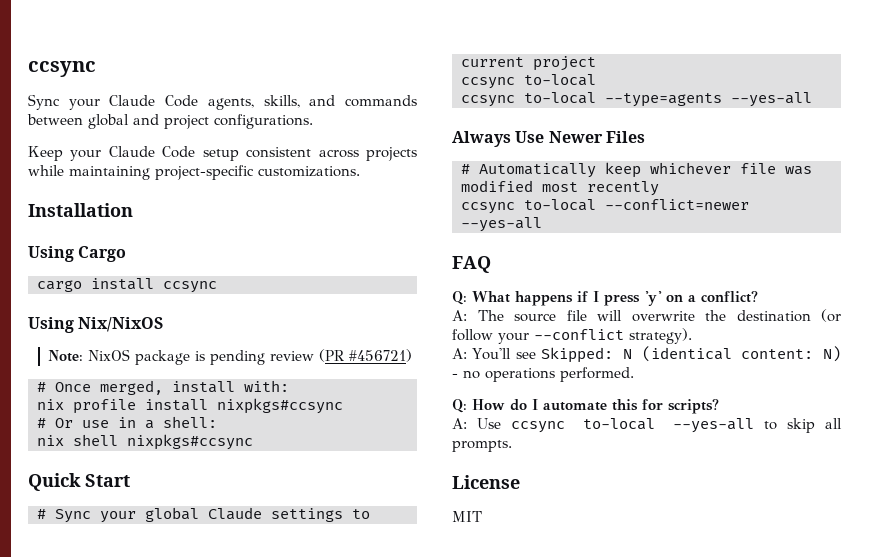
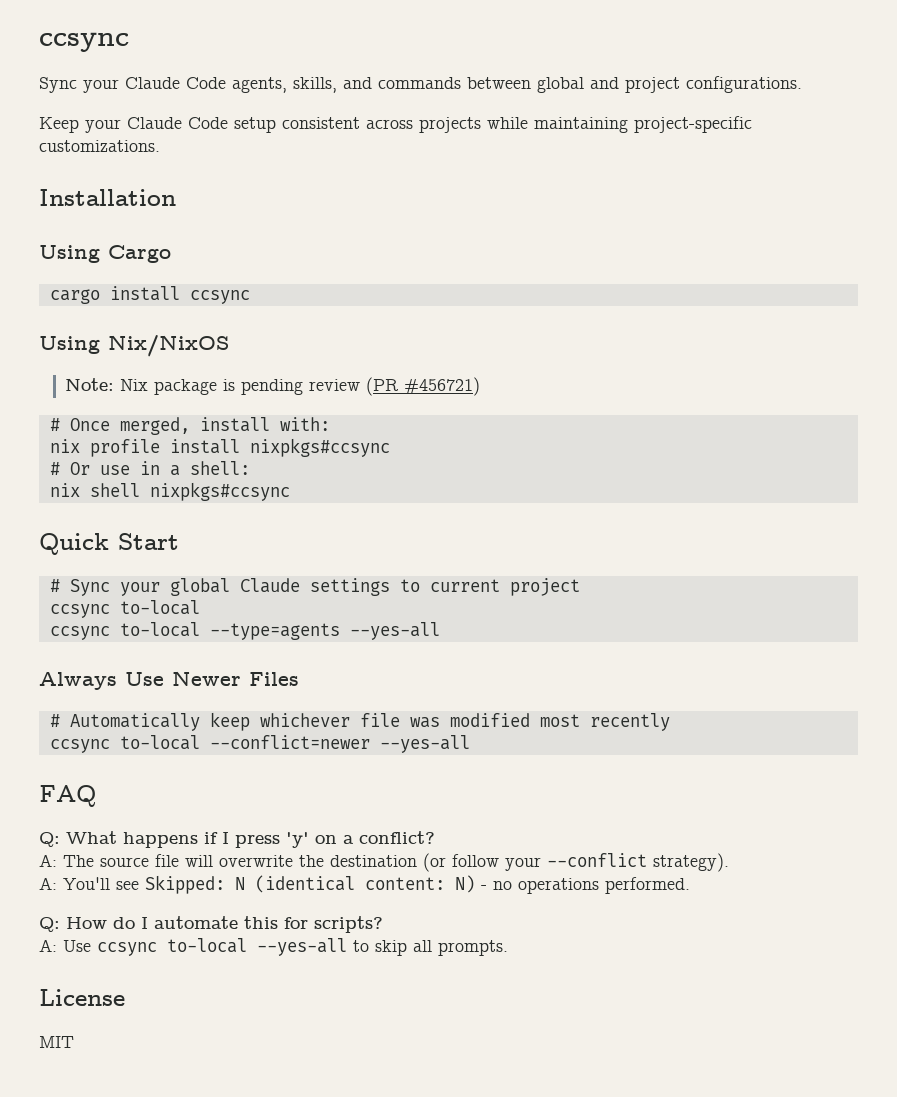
[88,349,131,361] NixOS -> [120,379,149,391] Nix

